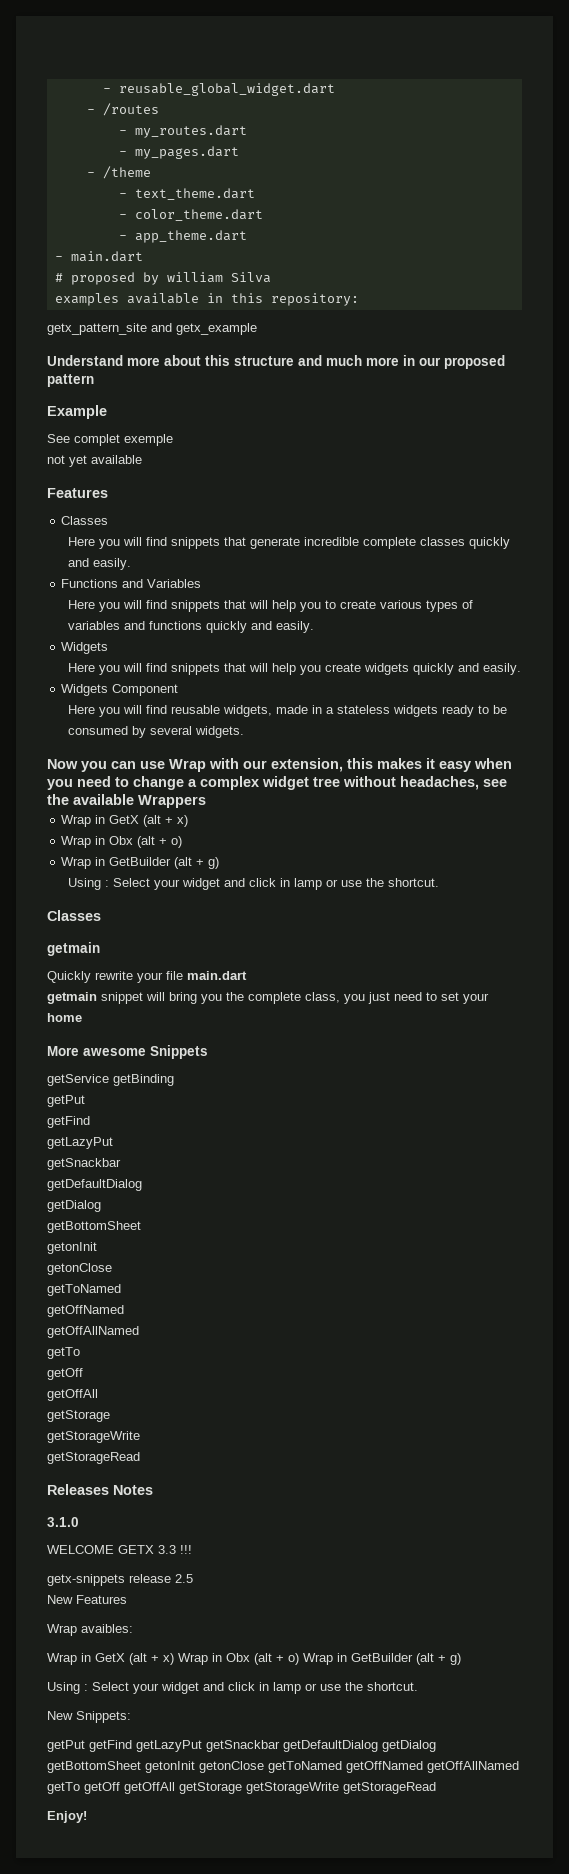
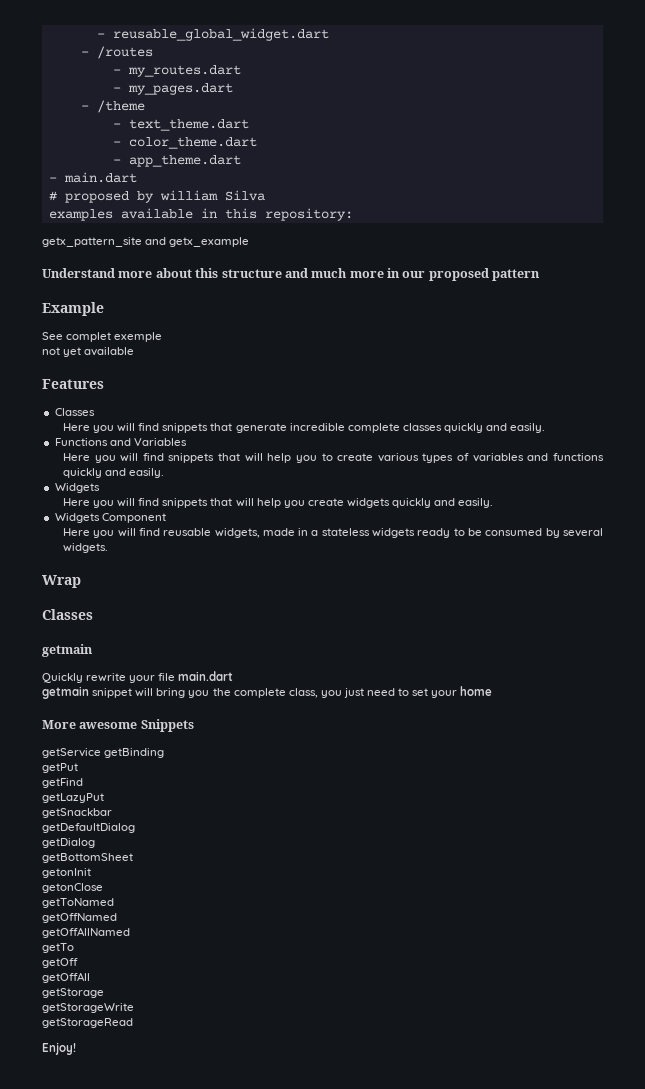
[47,758,512,772] [47,776,507,790] [47,794,206,808] [61,815,189,827] [61,836,183,848] [61,857,220,869] [68,878,440,890] Now you can use Wrap with our extension, this makes it easy when you need to change a complex widget tree without headaches, see the available Wrappers // Wrap in GetX (alt + x) // Wrap in Obx (alt + o) // Wrap in GetBuilder (alt + g) // Using : Select your widget and click in lamp or use the shortcut. -> [42,575,81,588] Wrap
[47,1484,153,1495] [47,1517,79,1527] [47,1545,192,1554] [47,1574,193,1586] [47,1595,127,1604] [47,1624,133,1636] [47,1653,461,1665] [47,1682,418,1694] [47,1711,131,1723] [47,1740,436,1752] [47,1761,519,1773] [47,1782,436,1794] // Releases Notes // 3.1.0 // WELCOME GETX 3.3 !!! // getx-snippets release 2.5 // New Features // Wrap avaibles: // Wrap in GetX (alt + x) Wrap in Obx (alt + o) Wrap in GetBuilder (alt + g) // Using : Select your widget and click in lamp or use the shortcut. // New Snippets: // getPut getFind getLazyPut getSnackbar getDefaultDialog getDialog getBottomSheet getonInit getonClose getToNamed getOffNamed getOffAllNamed getTo getOff getOffAll getStorage getStorageWrite getStorageRead -> (133, 1023) none

